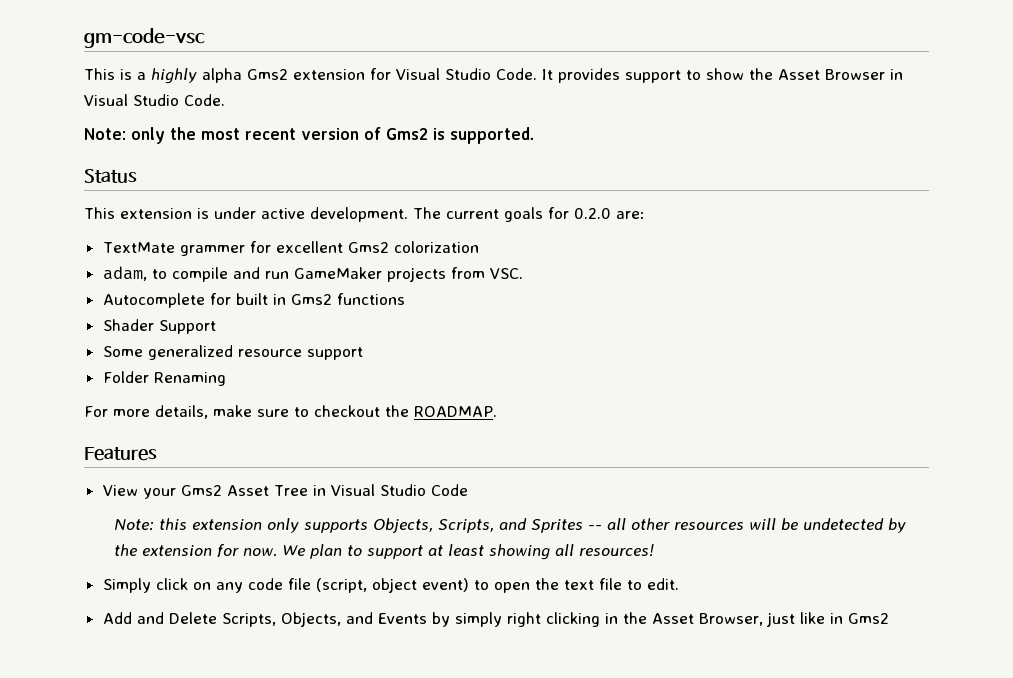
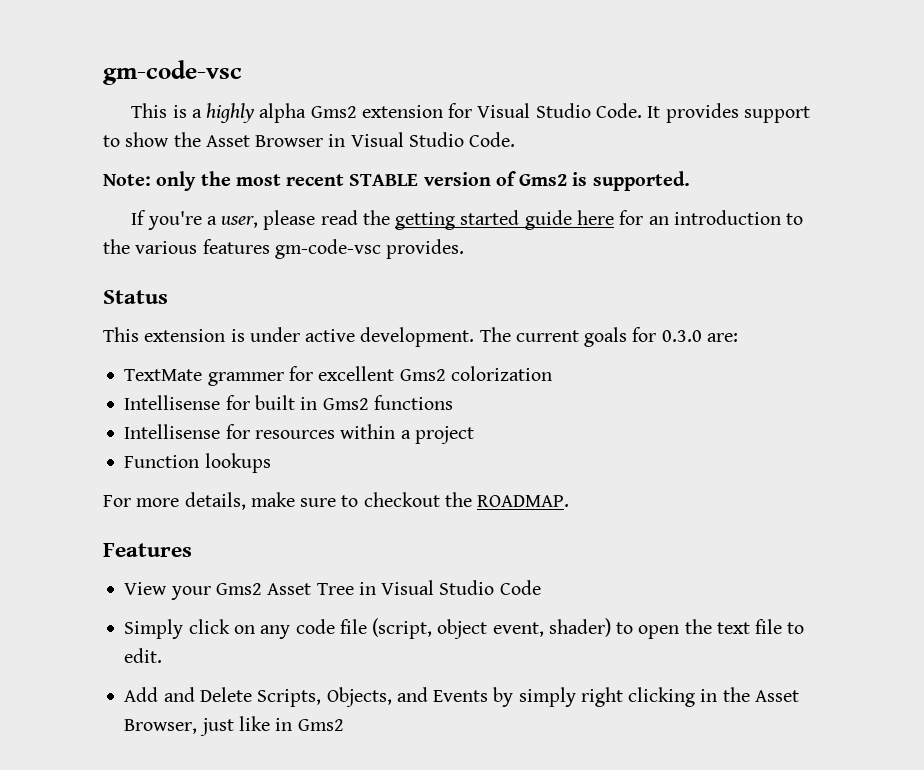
(296, 134) none -> [349,174,419,186] STABLE
(535, 135) none -> [131,210,804,230] [103,239,465,259] // If you're a user, please read the getting started guide here for an introduction to the various features gm-code-vsc provides.
[574,208,611,219] 0.2.0 -> [661,330,702,342] 0.3.0
[102,266,523,282] [102,293,205,308] adam, to compile and run GameMaker projects from VSC. // Autocomplete -> [124,395,221,410] Intellisense
[102,319,216,334] [102,345,363,360] [102,371,226,386] Shader Support // Some generalized resource support // Folder Renaming -> [124,424,474,444] [124,453,271,473] Intellisense for resources within a project // Function lookups
[113,518,906,533] [113,544,654,560] // Note: this extension only supports Objects, Scripts, and Sprites -- all other resources will be undetected by the extension for now. We plan to support at least showing all resources! -> (541, 587) none
[421,578,469,592] event) -> [492,618,611,637] event, shader)

